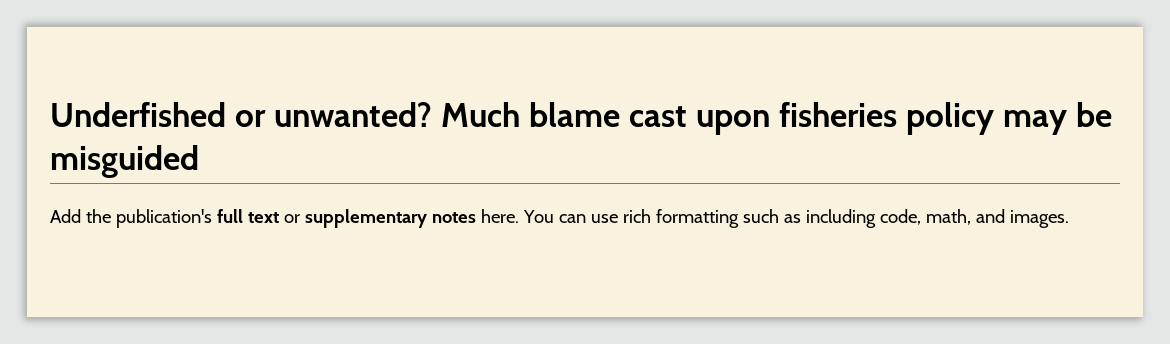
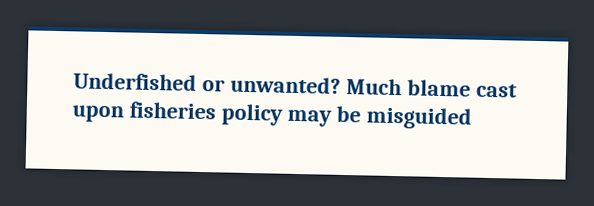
[50,209,1069,228] // Add the publication's full text or supplementary notes here. You can use rich formatting such as including code, math, and images. -> (472, 118) none

